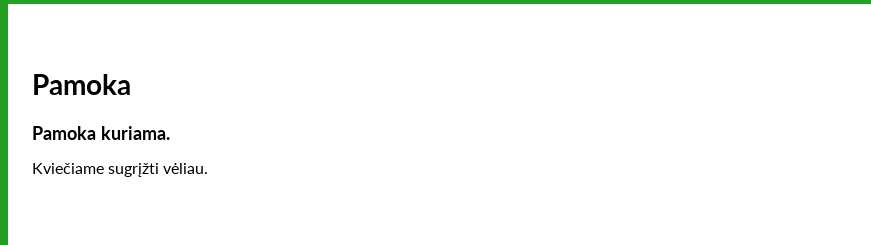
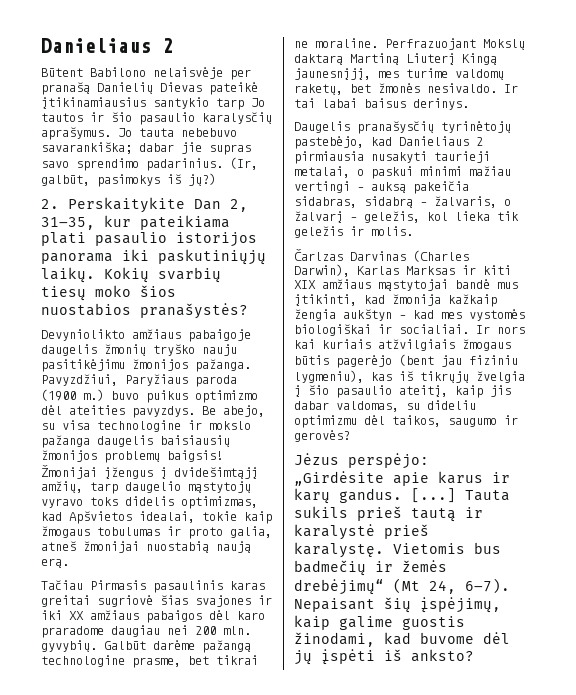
[32,74,131,95] [32,126,170,140] [32,163,209,177] Pamoka // Pamoka kuriama. // Kviečiame sugrįžti vėliau. -> [41,38,173,53] [41,67,251,80] [41,82,258,95] [41,97,265,110] [41,112,272,125] [41,127,237,140] [41,142,251,155] [41,157,258,171] [41,173,216,187] [41,197,248,213] [41,215,230,230] [41,232,257,247] [41,249,266,265] [41,267,221,283] [41,285,176,301] [41,303,248,319] [41,329,251,342] [41,344,237,356] [41,359,251,372] [41,374,237,387] [41,389,258,403] [41,405,265,418] [41,420,251,432] [41,435,230,448] [41,450,223,463] [41,465,258,479] [41,481,251,494] [41,496,258,509] [41,511,272,524] [41,526,272,539] [41,541,251,553] [41,558,69,568] [41,580,265,593] [41,595,272,607] [41,610,265,623] [41,625,251,638] [41,640,251,653] [41,655,258,668] [294,38,525,50] [294,53,497,65] [294,68,504,80] [294,83,518,95] [294,98,469,110] [294,121,511,134] [294,136,483,149] [294,151,490,164] [294,166,511,179] [294,181,469,194] [294,196,511,208] [294,211,519,223] [294,226,413,238] [294,249,469,262] [294,264,511,277] [294,279,518,291] [294,294,497,307] [294,309,525,321] [294,324,525,336] [294,339,511,351] [294,354,518,368] [294,370,525,383] [294,385,511,398] [294,400,476,412] [294,415,518,428] [294,430,350,442] [294,453,429,469] [294,471,510,486] [294,488,510,504] [294,506,483,522] [294,524,429,540] [294,542,501,558] [294,560,447,576] [294,578,510,595] [294,597,501,613] [294,615,465,630] [294,632,510,647] [294,649,474,665] Danieliaus 2 // Būtent Babilono nelaisvėje per pranašą Danielių Dievas pateikė įtikinamiausius santykio tarp Jo tautos ir šio pasaulio karalysčių aprašymus. Jo tauta nebebuvo savarankiška; dabar jie supras savo sprendimo padarinius. (Ir, galbūt, pasimokys iš jų?) // 2. Perskaitykite Dan 2, 31–35, kur pateikiama plati pasaulio istorijos panorama iki paskutiniųjų laikų. Kokių svarbių tiesų moko šios nuostabios pranašystės? // Devyniolikto amžiaus pabaigoje daugelis žmonių tryško nauju pasitikėjimu žmonijos pažanga. Pavyzdžiui, Paryžiaus paroda (1900 m.) buvo puikus optimizmo dėl ateities pavyzdys. Be abejo, su visa technologine ir mokslo pažanga daugelis baisiausių žmonijos problemų baigsis! Žmonijai įžengus į dvidešimtąjį amžių, tarp daugelio mąstytojų vyravo toks didelis optimizmas, kad Apšvietos idealai, tokie kaip žmogaus tobulumas ir proto galia, atneš žmonijai nuostabią naują erą. // Tačiau Pirmasis pasaulinis karas greitai sugriovė šias svajones ir iki XX amžiaus pabaigos dėl karo praradome daugiau nei 200 mln. gyvybių. Galbūt darėme pažangą technologine prasme, bet tikrai ne moraline. Perfrazuojant Mokslų daktarą Martiną Liuterį Kingą jaunesnįjį, mes turime valdomų raketų, bet žmonės nesivaldo. Ir tai labai baisus derinys. // Daugelis pranašysčių tyrinėtojų pastebėjo, kad Danieliaus 2 pirmiausia nusakyti taurieji metalai, o paskui minimi mažiau vertingi – auksą pakeičia sidabras, sidabrą – žalvaris, o žalvarį – geležis, kol lieka tik geležis ir molis. // Čarlzas Darvinas (Charles Darwin), Karlas Marksas ir kiti XIX amžiaus mąstytojai bandė mus įtikinti, kad žmonija kažkaip žengia aukštyn – kad mes vystomės biologiškai ir socialiai. Ir nors kai kuriais atžvilgiais žmogaus būtis pagerėjo (bent jau fiziniu lygmeniu), kas iš tikrųjų žvelgia į šio pasaulio ateitį, kaip jis dabar valdomas, su dideliu optimizmu dėl taikos, saugumo ir gerovės? // Jėzus perspėjo: „Girdėsite apie karus ir karų gandus. [...] Tauta sukils prieš tautą ir karalystė prieš karalystę. Vietomis bus badmečių ir žemės drebėjimų“ (Mt 24, 6–7). Nepaisant šių įspėjimų, kaip galime guostis žinodami, kad buvome dėl jų įspėti iš anksto?

